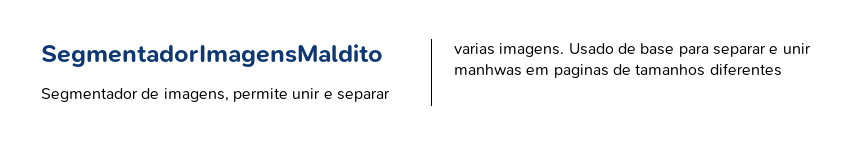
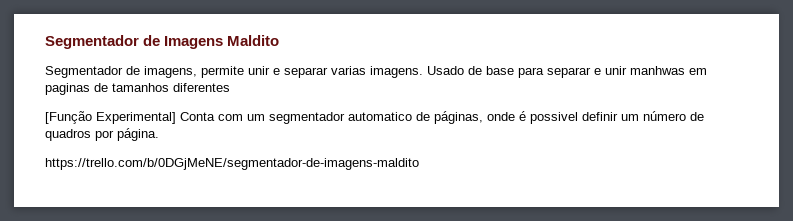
[41,44,383,67] SegmentadorImagensMaldito -> [45,35,280,49] Segmentador de Imagens Maldito
(782, 69) none -> [45,111,704,124] [45,128,159,141] [45,158,419,170] // [Função Experimental] Conta com um segmentador automatico de páginas, onde é possivel definir um número de quadros por página. // https://trello.com/b/0DGjMeNE/segmentador-de-imagens-maldito

